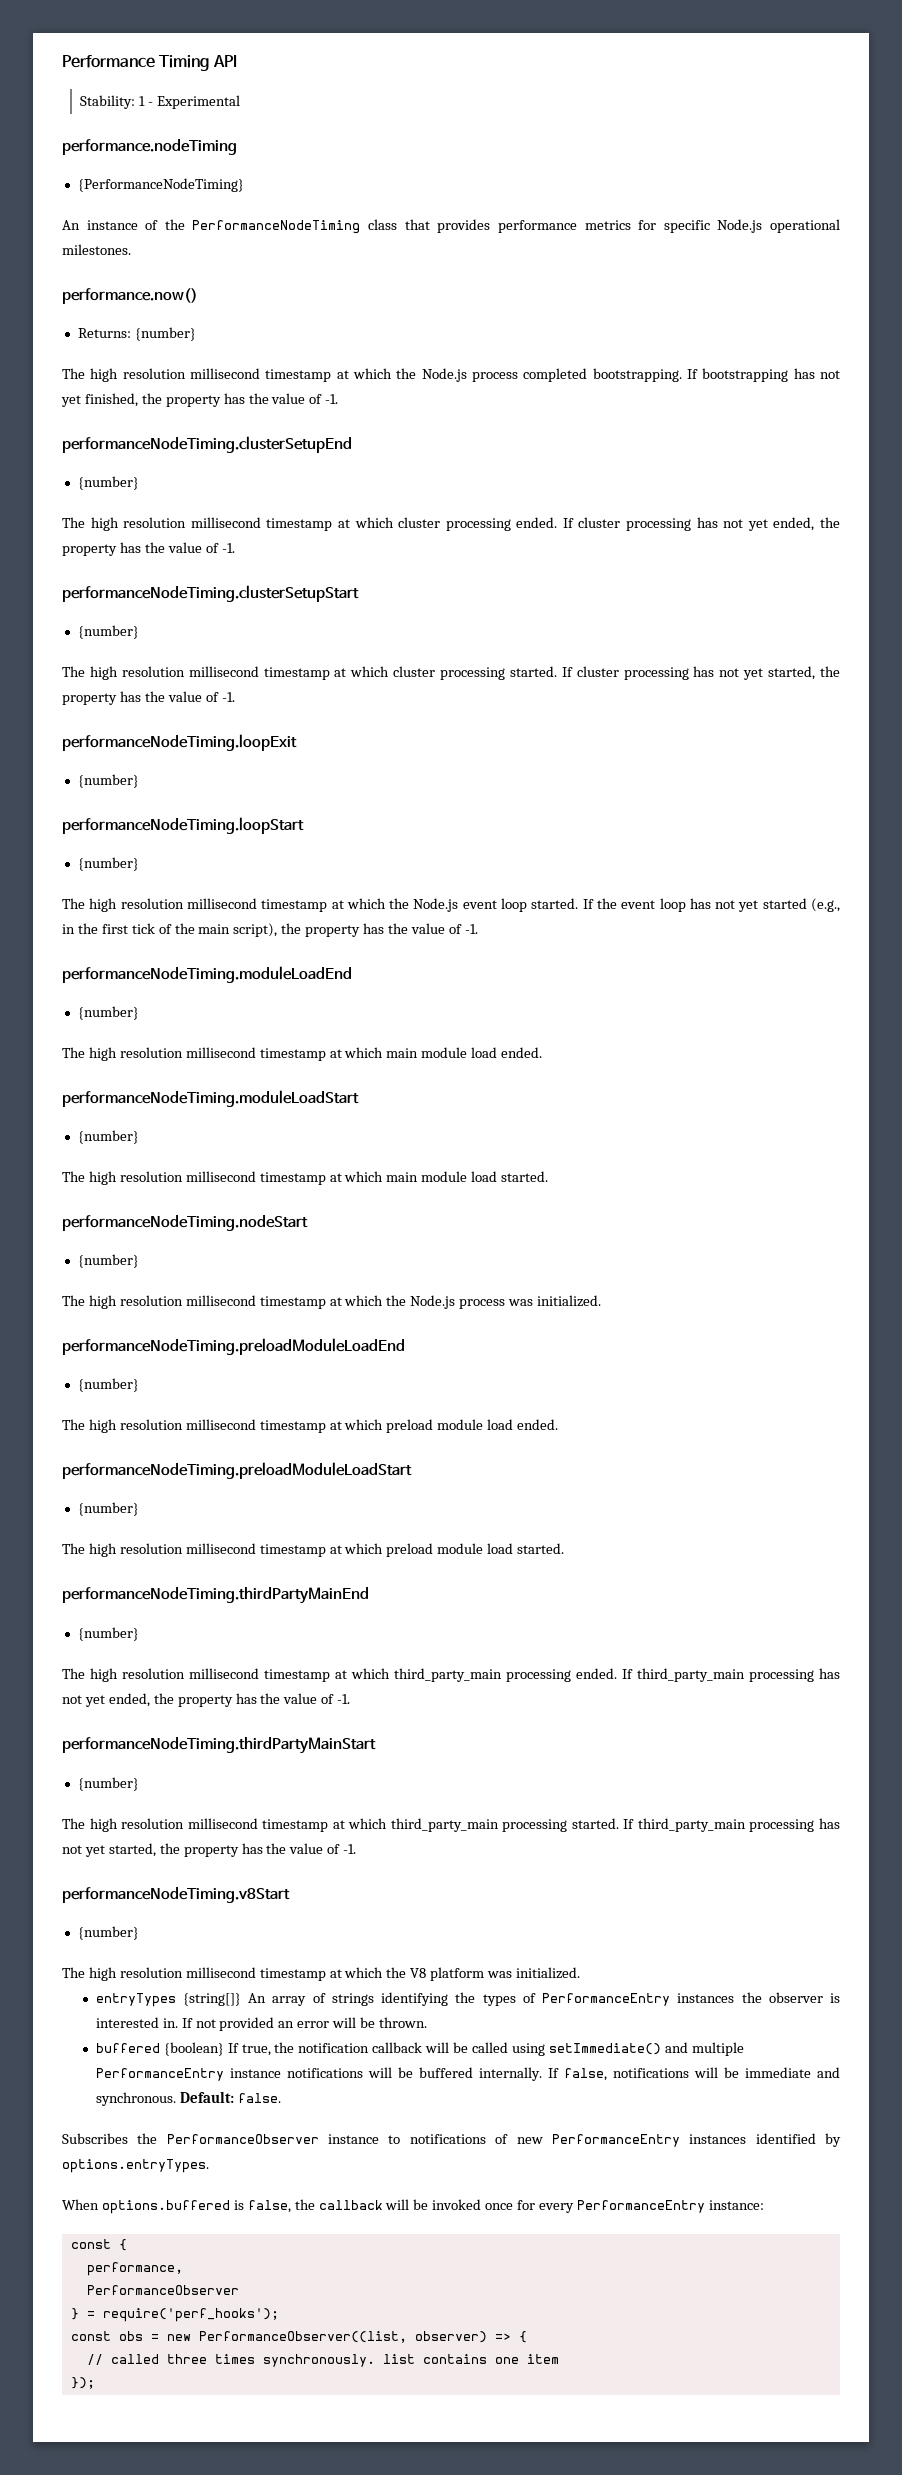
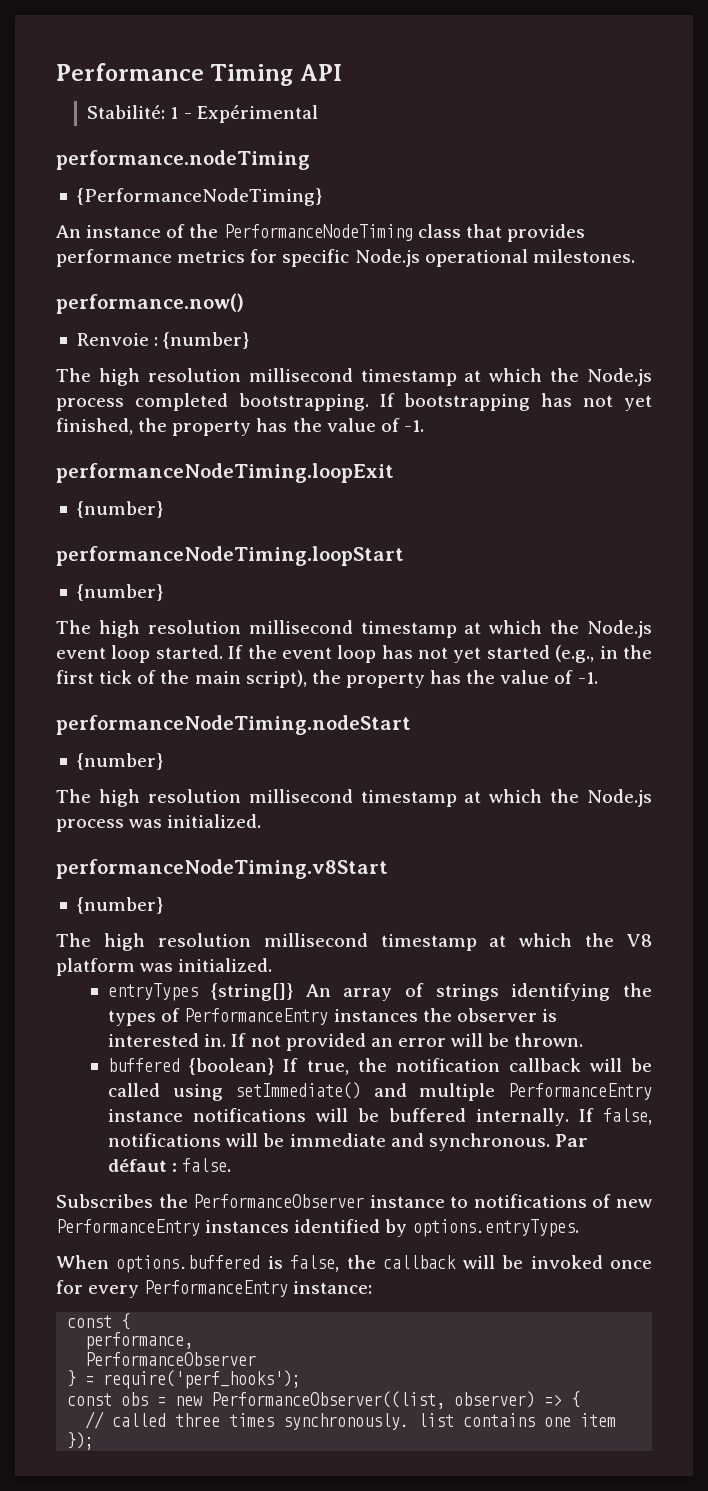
[79,95,135,109] Stability: -> [87,105,166,119] Stabilité:
[156,95,240,109] Experimental -> [196,105,318,123] Expérimental
[77,328,131,338] Returns: -> [76,333,159,346] Renvoie :
[62,436,352,453] [77,476,139,490] [62,517,841,531] [62,542,235,556] [62,585,359,602] [77,625,139,639] [62,666,840,680] [62,691,235,705] // performanceNodeTiming.clusterSetupEnd // {number} // The high resolution millisecond timestamp at which cluster processing ended. If cluster processing has not yet ended, the property has the value of -1. // performanceNodeTiming.clusterSetupStart // {number} // The high resolution millisecond timestamp at which cluster processing started. If cluster processing has not yet started, the property has the value of -1. -> (424, 426) none
[62,966,352,983] [77,1006,139,1020] [62,1047,543,1061] [62,1090,359,1107] [77,1130,139,1144] [62,1171,549,1185] // performanceNodeTiming.moduleLoadEnd // {number} // The high resolution millisecond timestamp at which main module load ended. // performanceNodeTiming.moduleLoadStart // {number} // The high resolution millisecond timestamp at which main module load started. -> (598, 678) none
[62,1338,405,1355] [77,1378,139,1392] [62,1419,559,1433] [62,1462,412,1479] [77,1502,139,1516] [62,1543,565,1557] [62,1587,369,1604] [77,1627,139,1641] [62,1668,840,1682] [62,1693,351,1707] [62,1737,376,1754] [77,1777,139,1791] [62,1818,841,1832] [62,1843,357,1857] // performanceNodeTiming.preloadModuleLoadEnd // {number} // The high resolution millisecond timestamp at which preload module load ended. // performanceNodeTiming.preloadModuleLoadStart // {number} // The high resolution millisecond timestamp at which preload module load started. // performanceNodeTiming.thirdPartyMainEnd // {number} // The high resolution millisecond timestamp at which third_party_main processing ended. If third_party_main processing has not yet ended, the property has the value of -1. // performanceNodeTiming.thirdPartyMainStart // {number} // The high resolution millisecond timestamp at which third_party_main processing started. If third_party_main processing has not yet started, the property has the value of -1. -> (262, 821) none
[179,2091,234,2103] Default: -> [554,1134,588,1147] [108,1158,178,1172] Par défaut :

